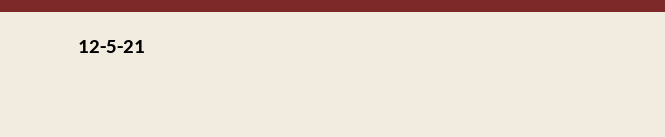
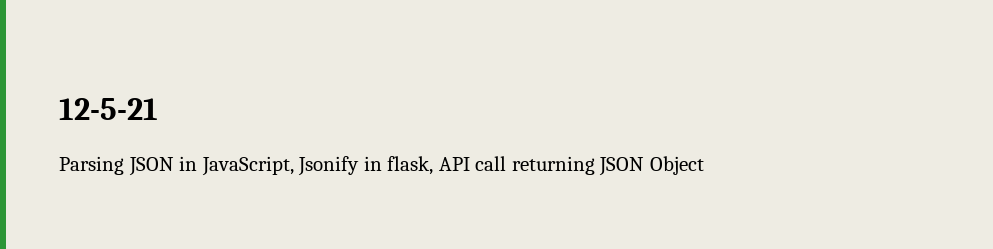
(145, 46) none -> [59,156,704,176] // Parsing JSON in JavaScript, Jsonify in flask, API call returning JSON Object

